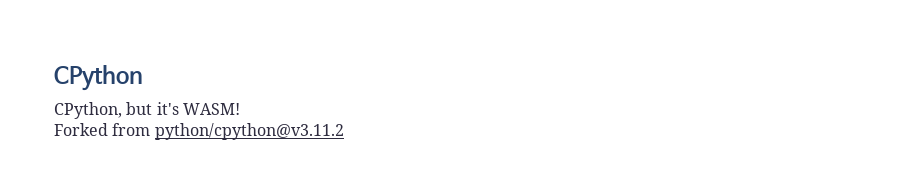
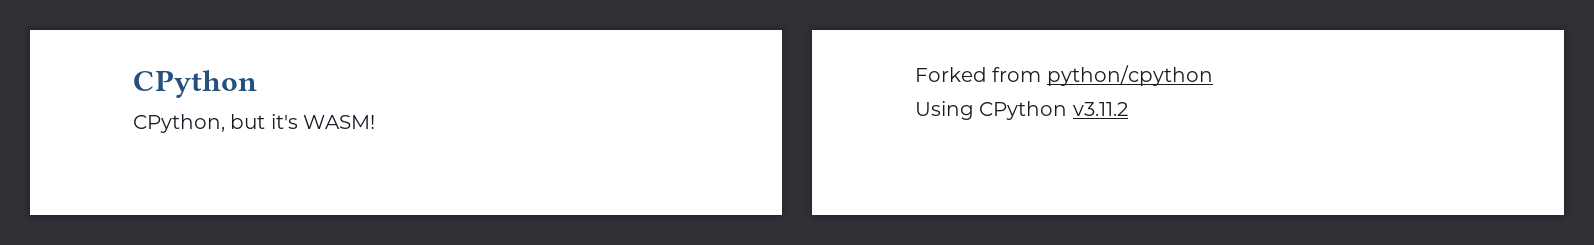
[154,123,344,140] python/cpython@v3.11.2 -> [1046,65,1213,86] [915,101,1128,120] python/cpython // Using CPython v3.11.2

